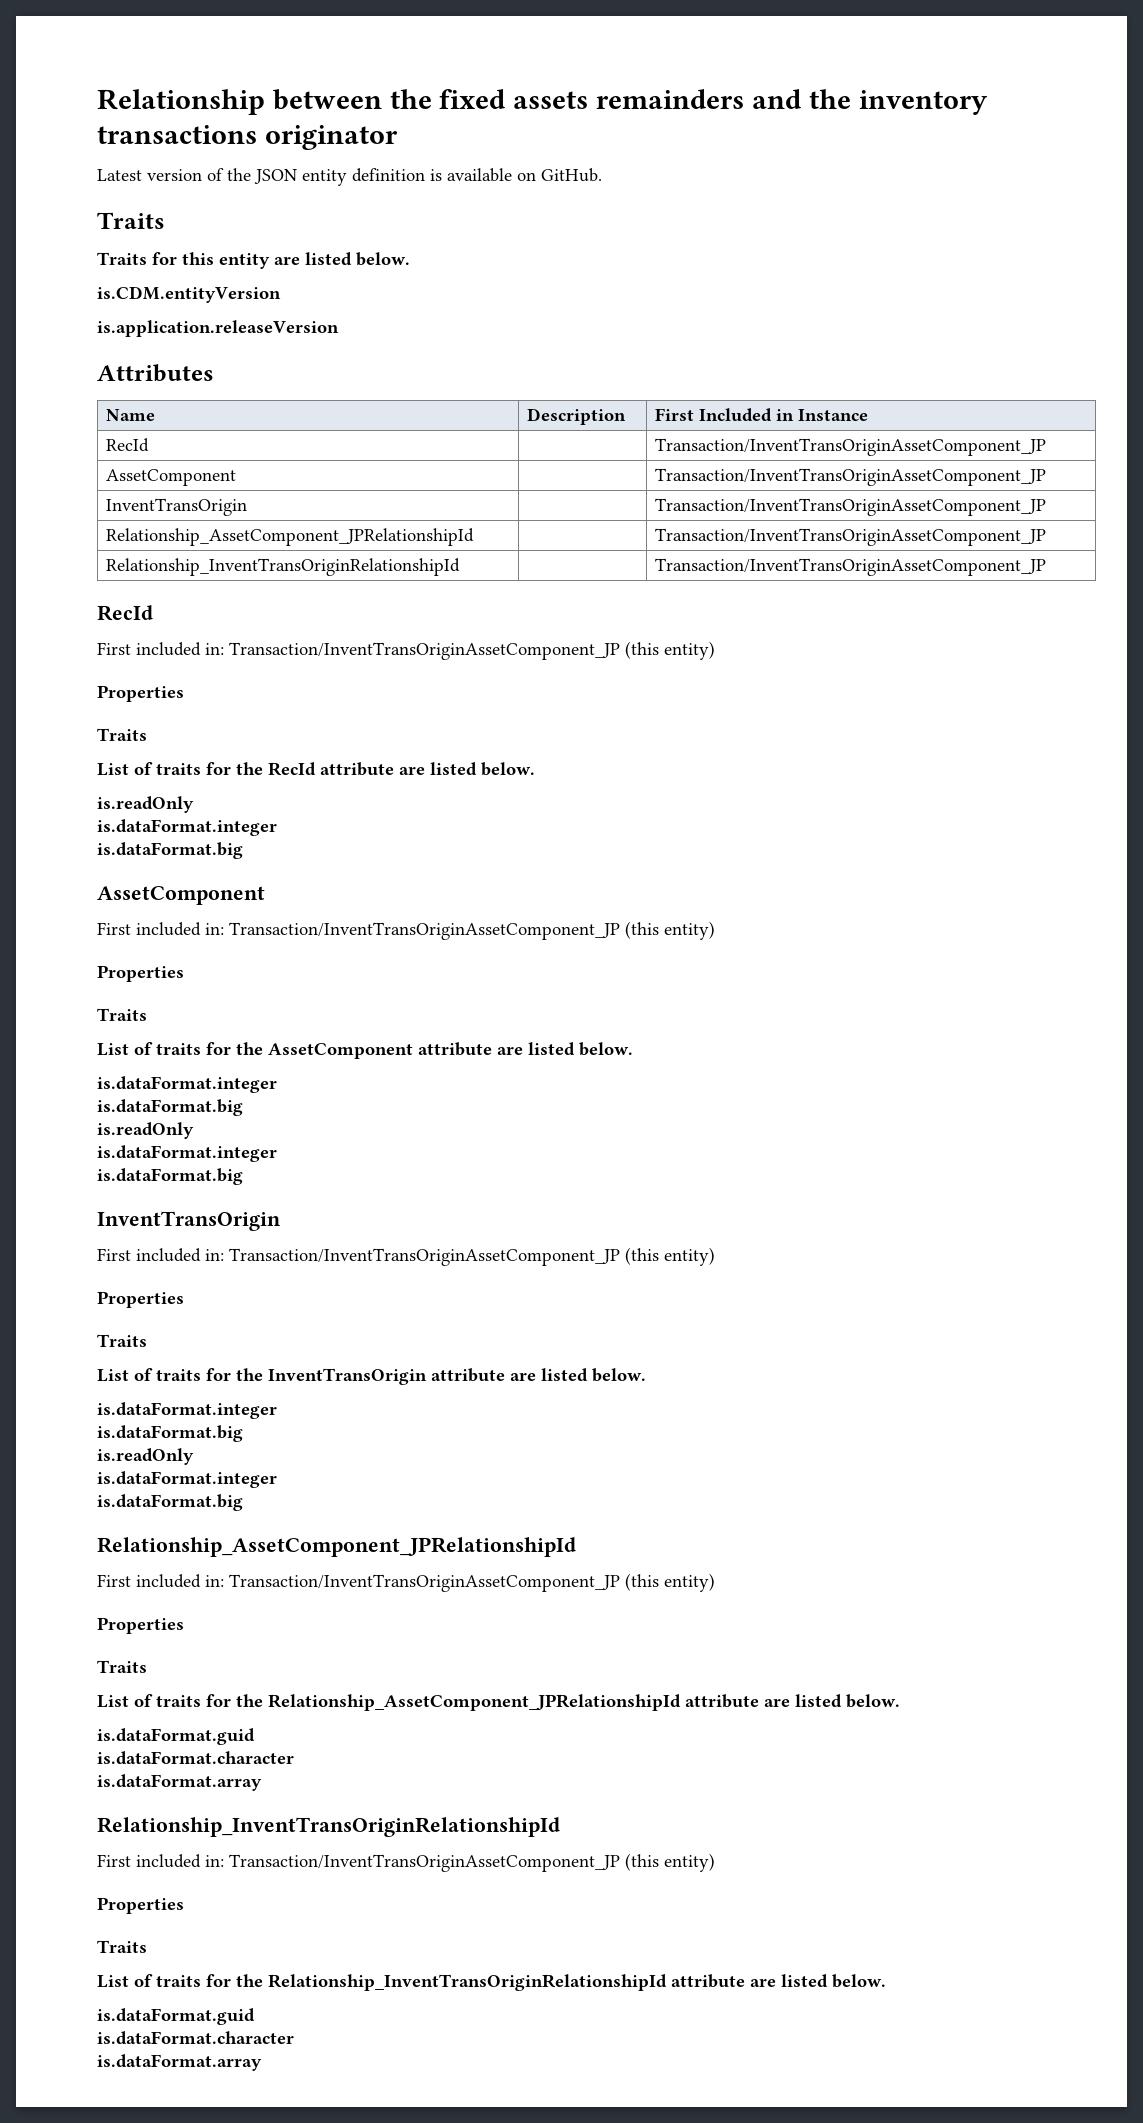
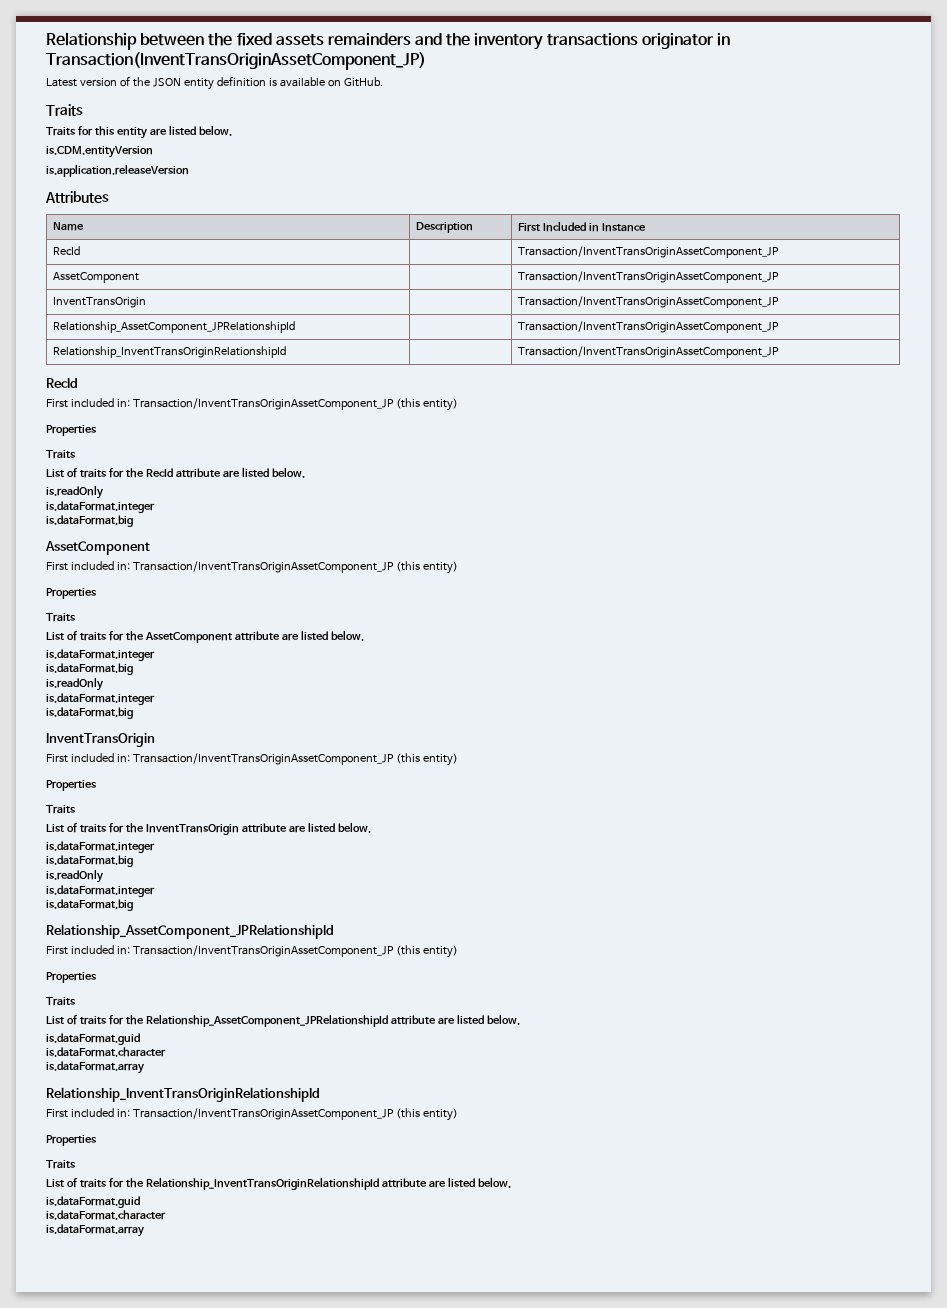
(398, 137) none -> [717,33,731,46] [46,52,426,70] in Transaction(InventTransOriginAssetComponent_JP)

